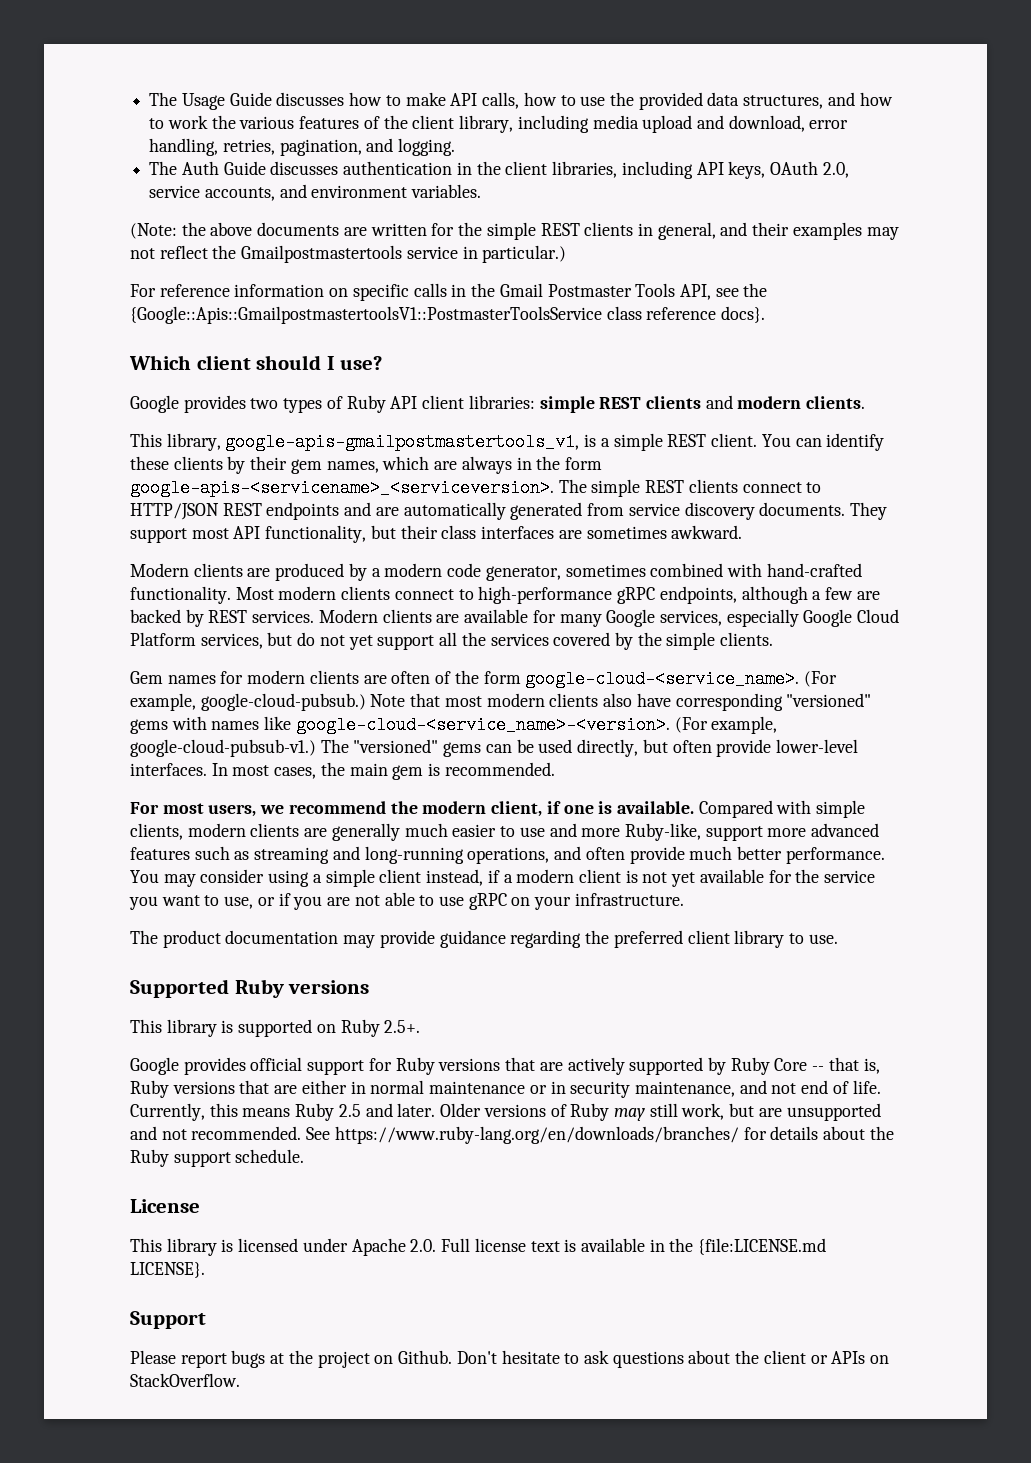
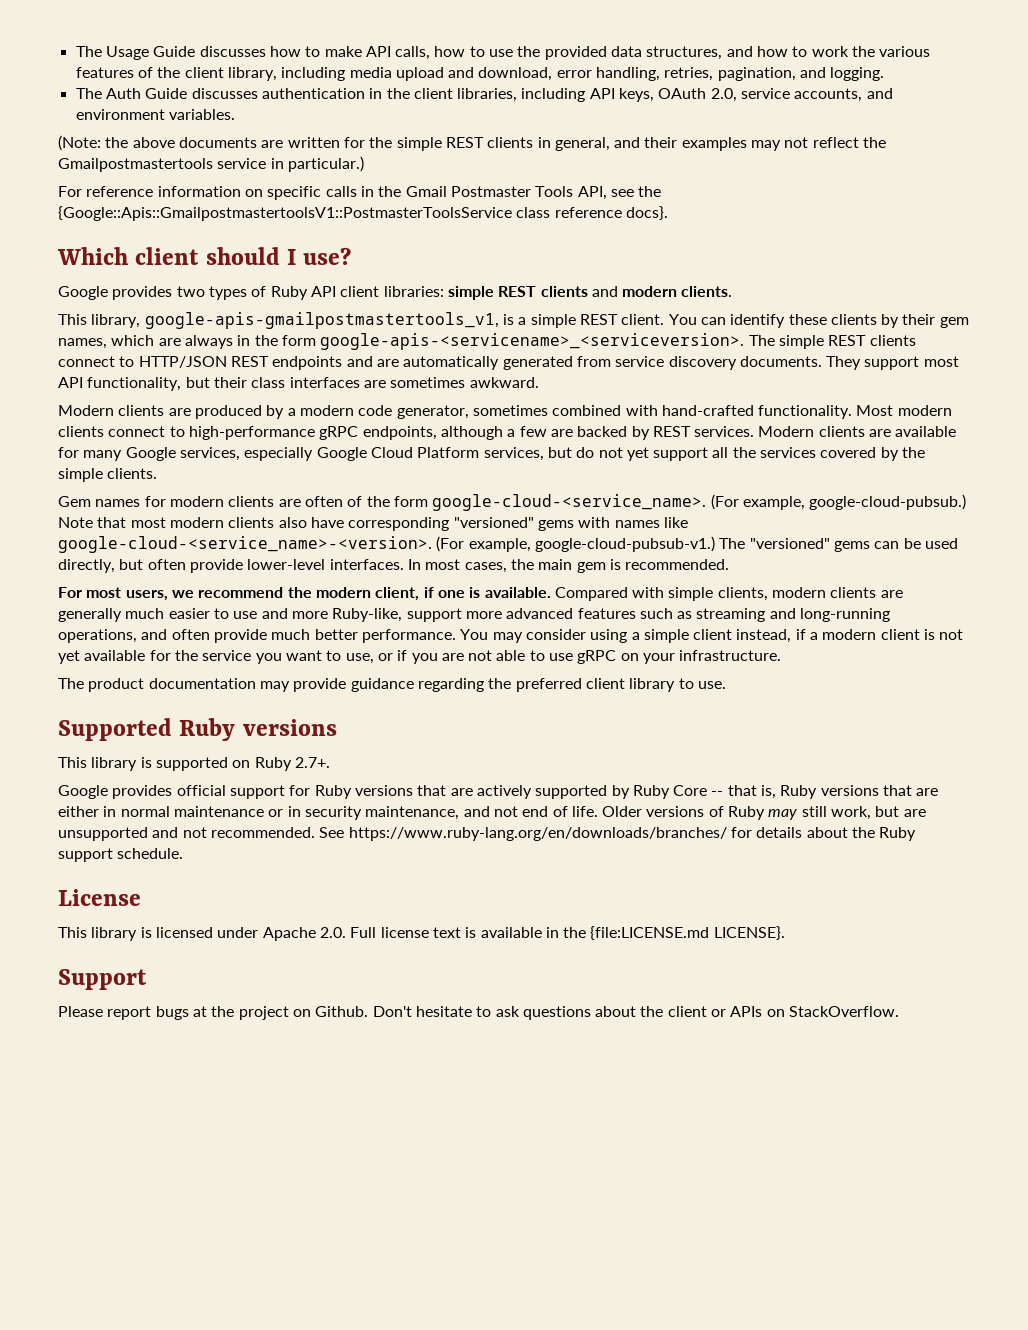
[384,1020,421,1033] 2.5+. -> [294,757,330,768] 2.7+.
[130,1103,436,1121] Currently, this means Ruby 2.5 and later. -> (598, 811) none

